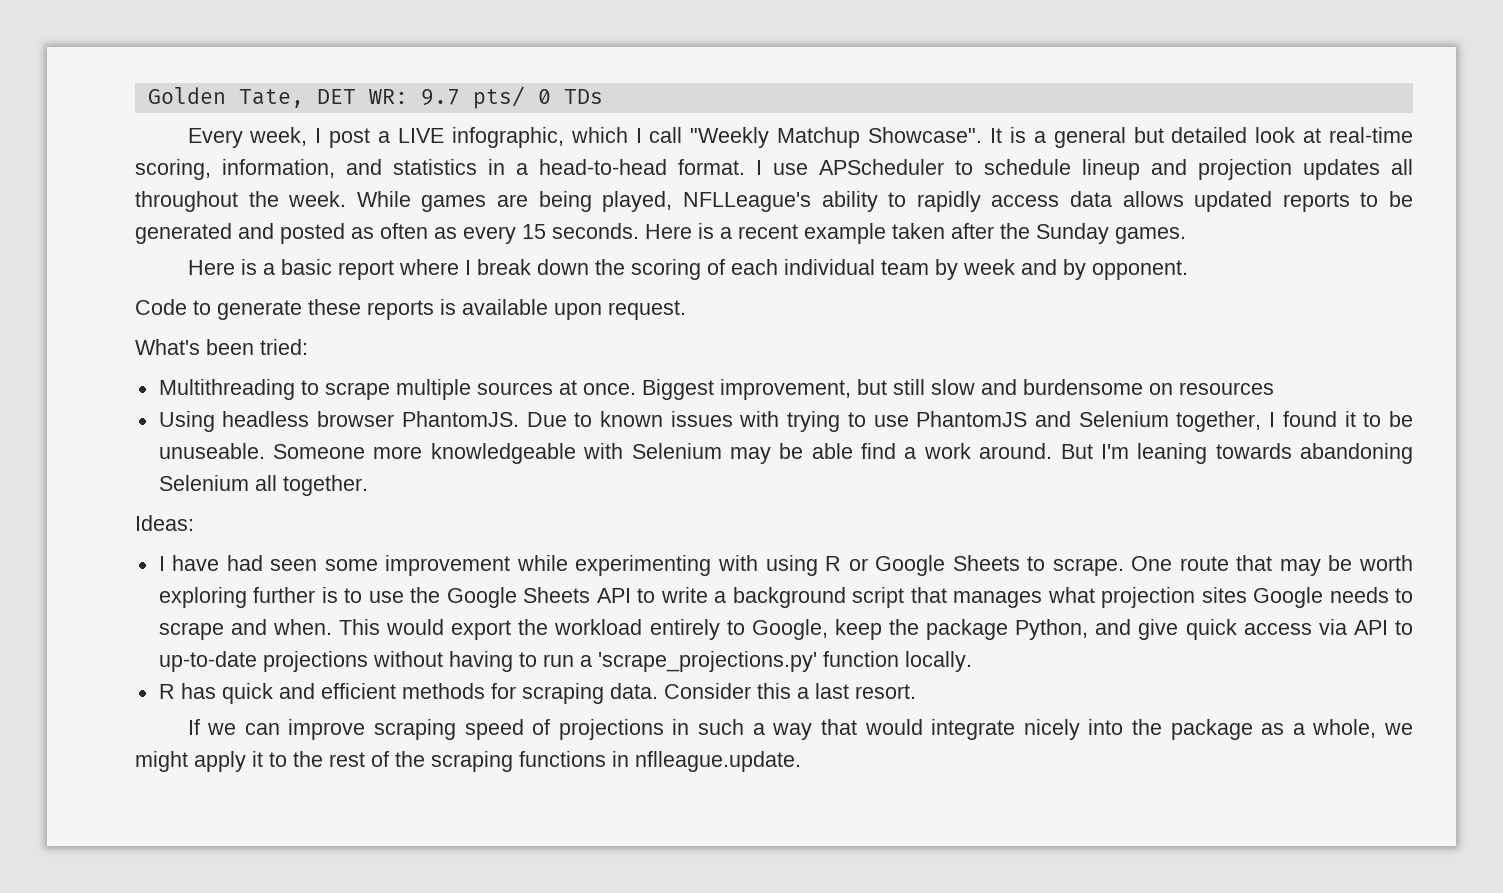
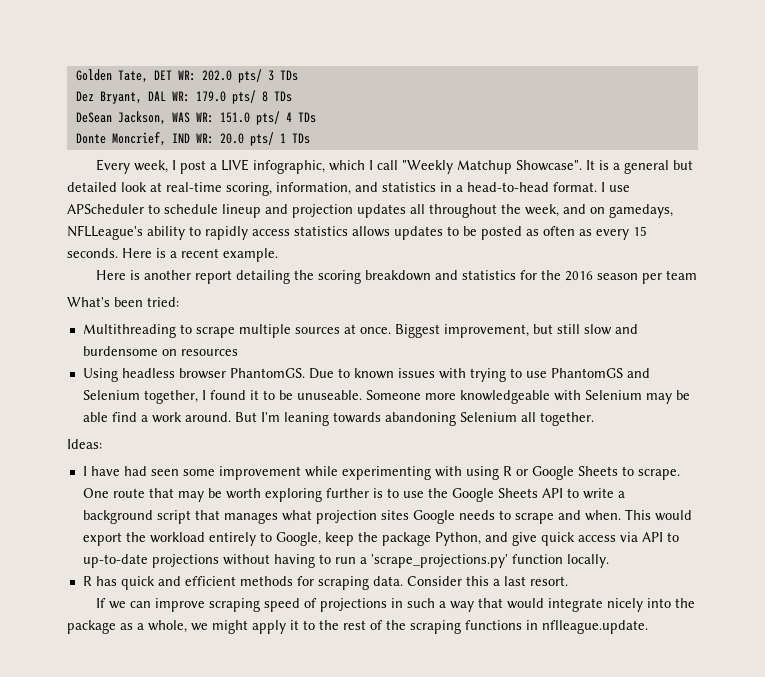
[420,86,551,109] 9.7 pts/ 0 -> [201,69,298,83] [75,90,292,104] [75,111,316,125] [75,132,286,146] 202.0 pts/ 3 TDs // Dez Bryant, DAL WR: 179.0 pts/ 8 TDs // DeSean Jackson, WAS WR: 151.0 pts/ 4 TDs // Donte Moncrief, IND WR: 20.0 pts/ 1
[288,191,673,212] week. While games are being played, -> [525,204,673,218] week, and on gamedays,
[1069,191,1413,212] [135,223,274,244] data allows updated reports to be generated and -> [294,226,477,240] statistics allows updates to be
[804,223,1186,244] [187,259,1188,280] [135,299,686,320] example taken after the Sunday games. // Here is a basic report where I break down the scoring of each individual team by week and by opponent. // Code to generate these reports is available upon request. -> [223,248,278,262] [96,270,698,284] example. // Here is another report detailing the scoring breakdown and statistics for the 2016 season per team
[401,411,519,427] PhantomJS. -> [229,368,305,378] PhantomGS.
[916,411,1028,427] PhantomJS -> [550,368,623,378] PhantomGS

